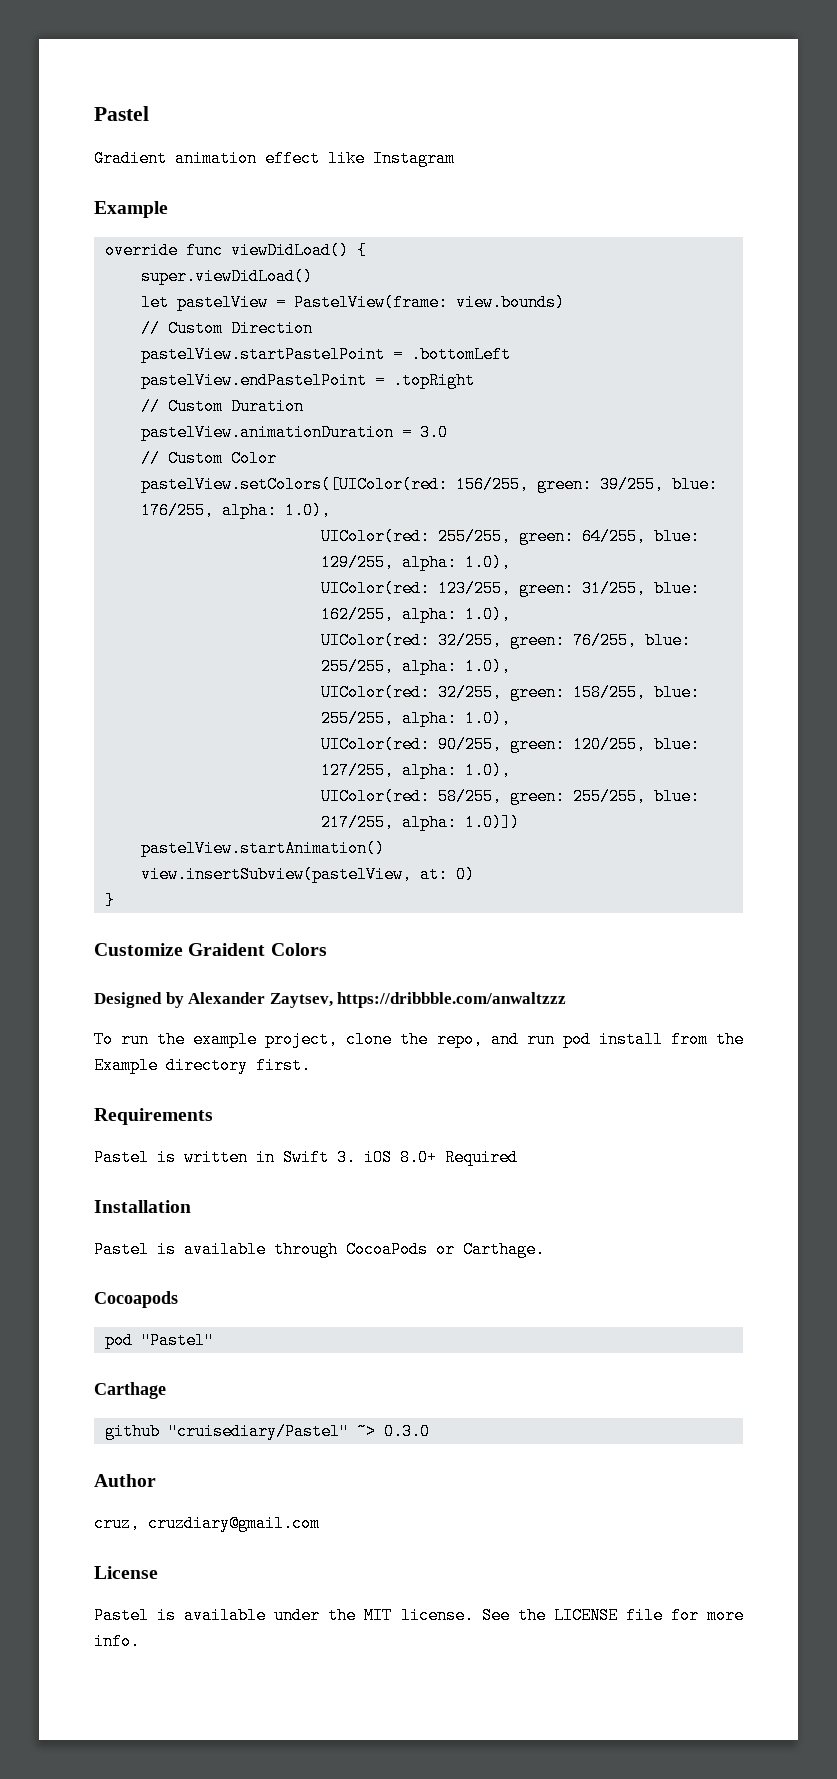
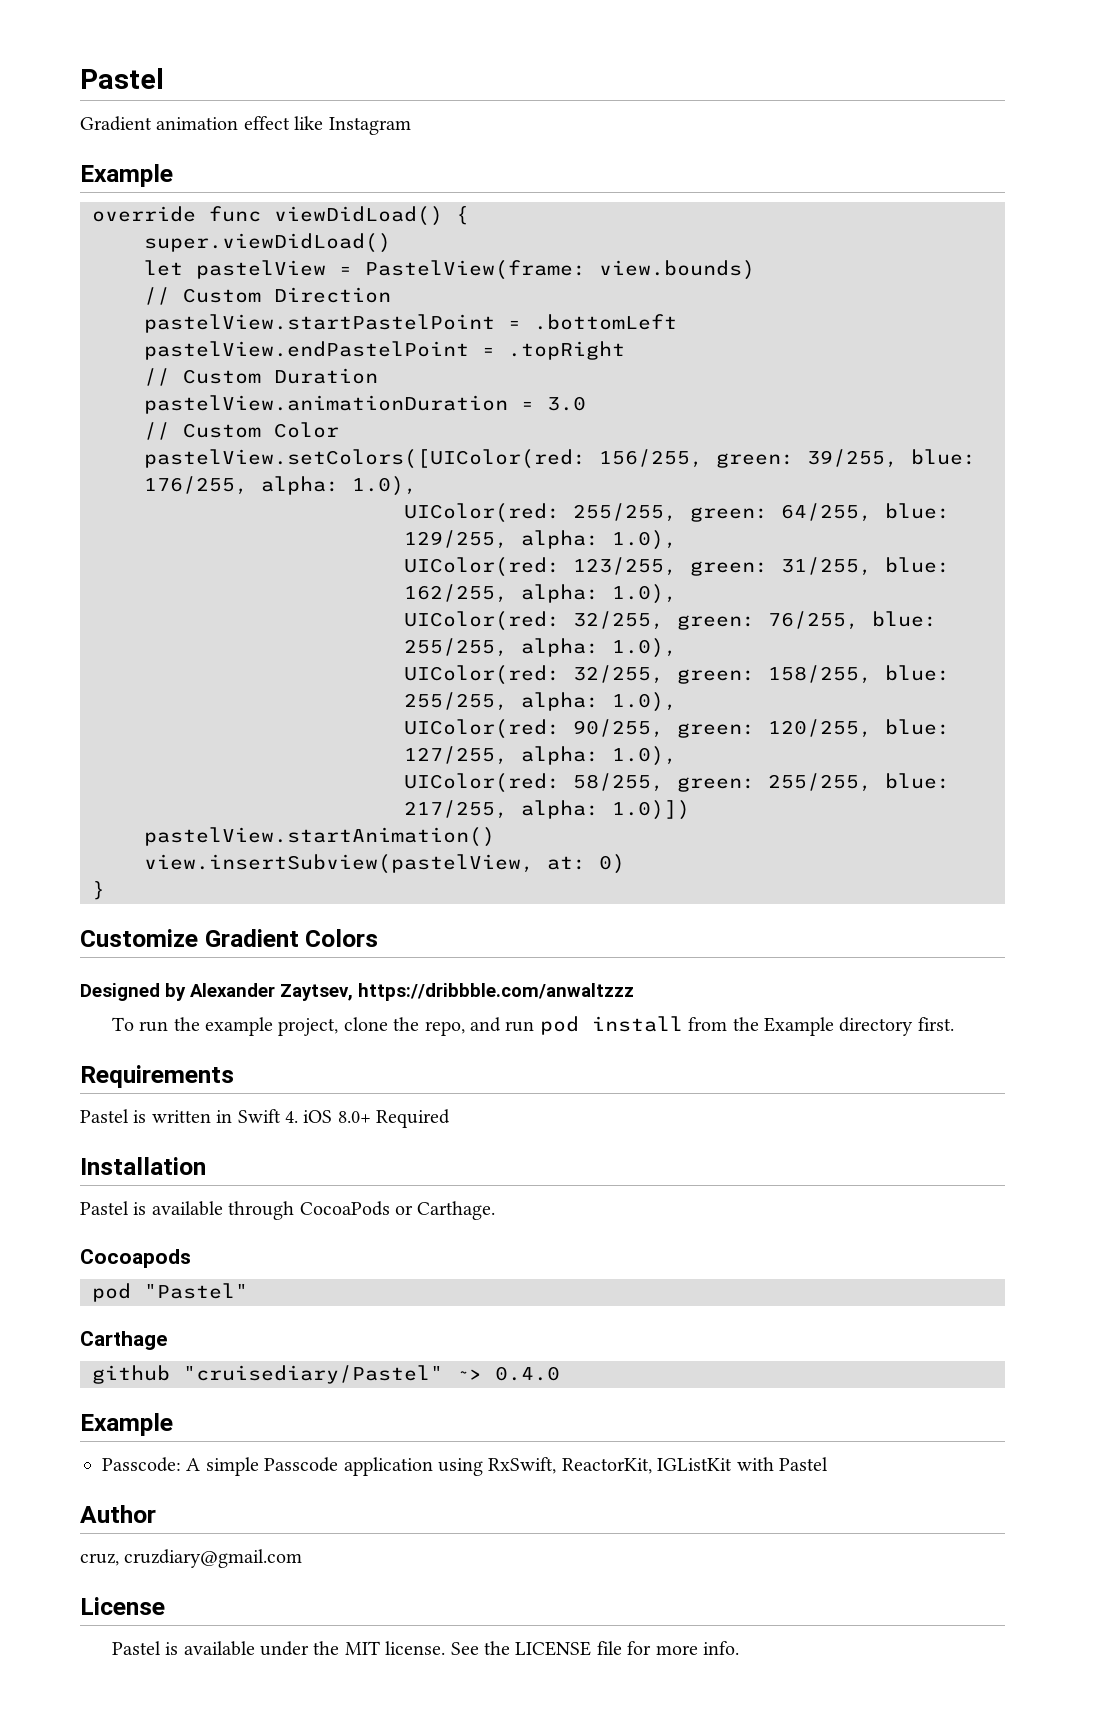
[188,943,266,956] Graident -> [204,929,299,947] Gradient
[337,1149,356,1166] 3. -> [285,1111,298,1123] 4.
[383,1423,430,1440] 0.3.0 -> [495,1366,560,1381] [80,1413,173,1436] [102,1457,828,1476] 0.4.0 // Example // Passcode: A simple Passcode application using RxSwift, ReactorKit, IGListKit with Pastel

